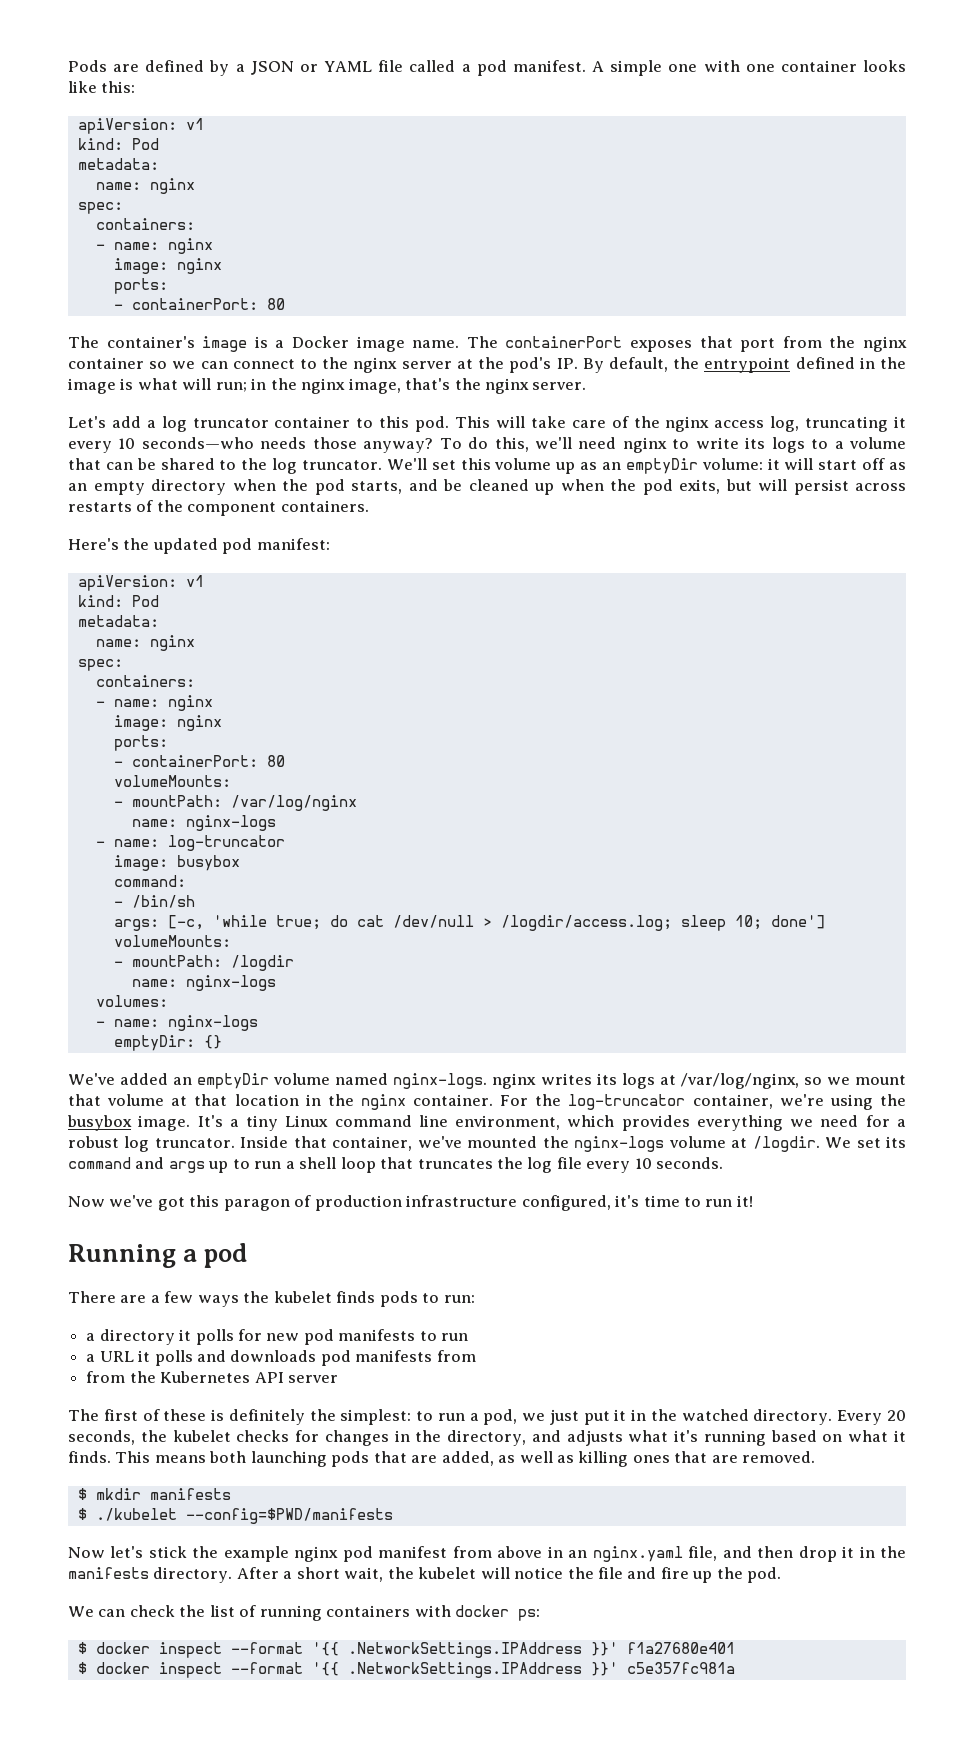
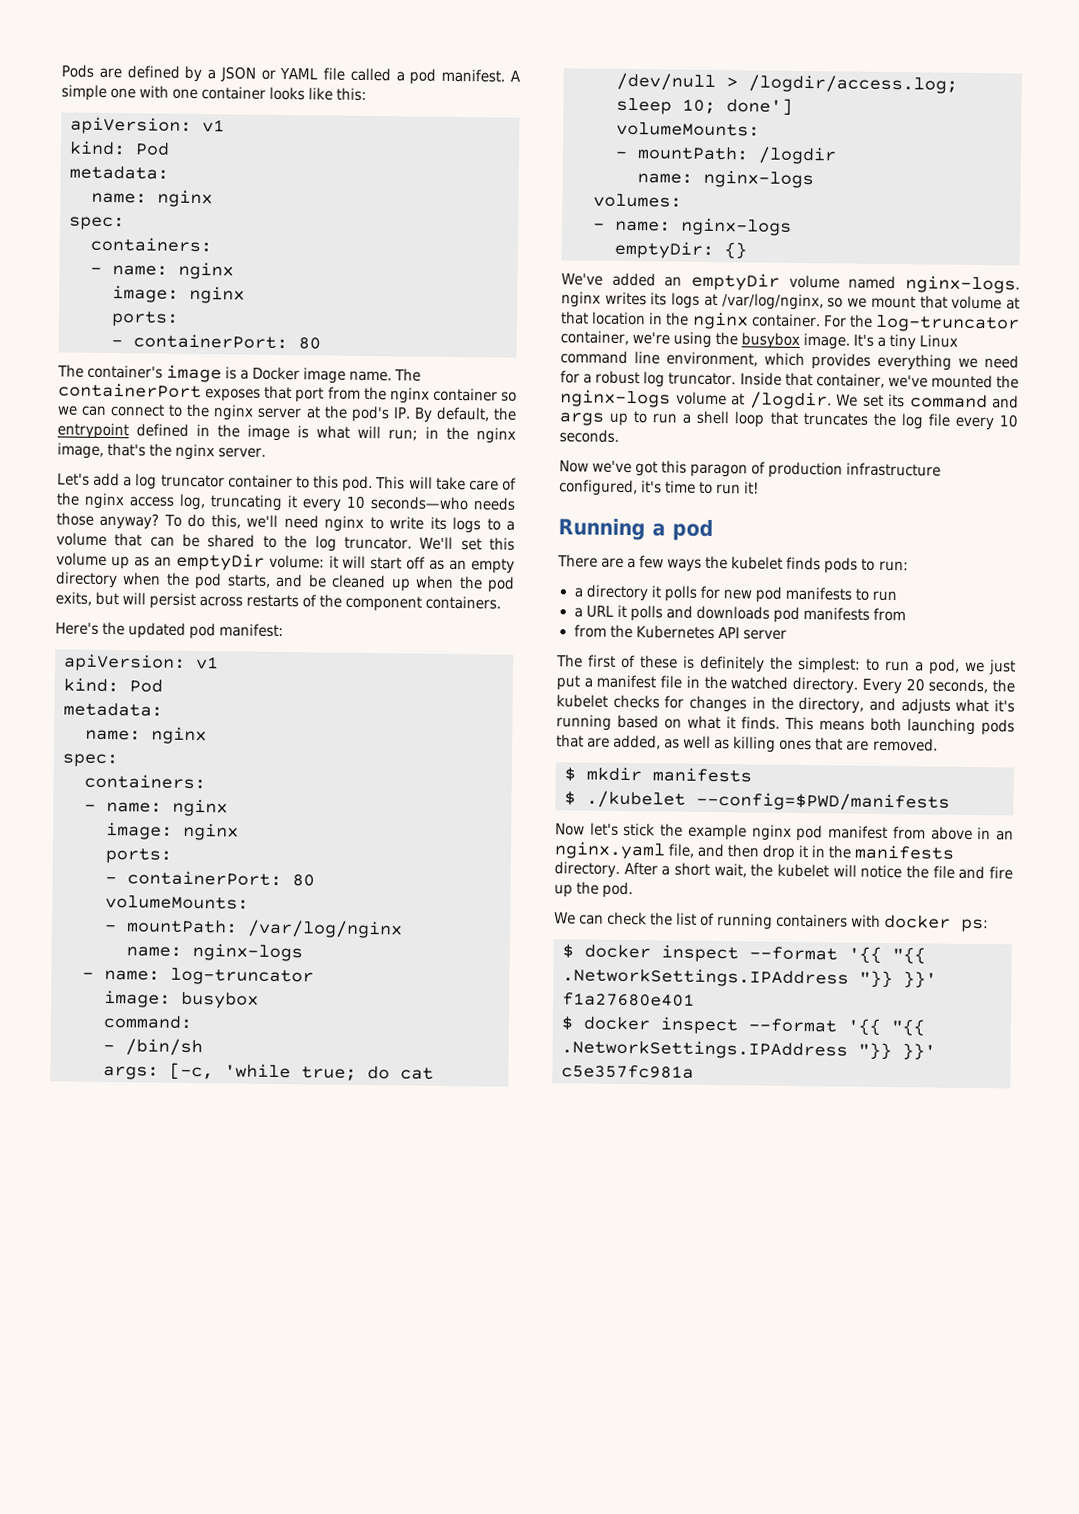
[614,1409,627,1421] it -> [583,674,683,689] a manifest file
[347,1642,582,1658] .NetworkSettings.IPAddress -> [892,947,926,965] [562,967,893,989] "{{ .NetworkSettings.IPAddress "}}
[347,1662,582,1678] .NetworkSettings.IPAddress -> [891,1019,926,1037] [561,1039,892,1061] "{{ .NetworkSettings.IPAddress "}}

